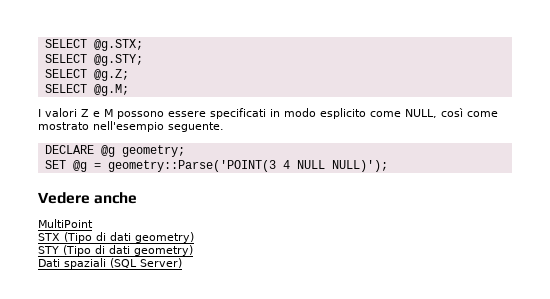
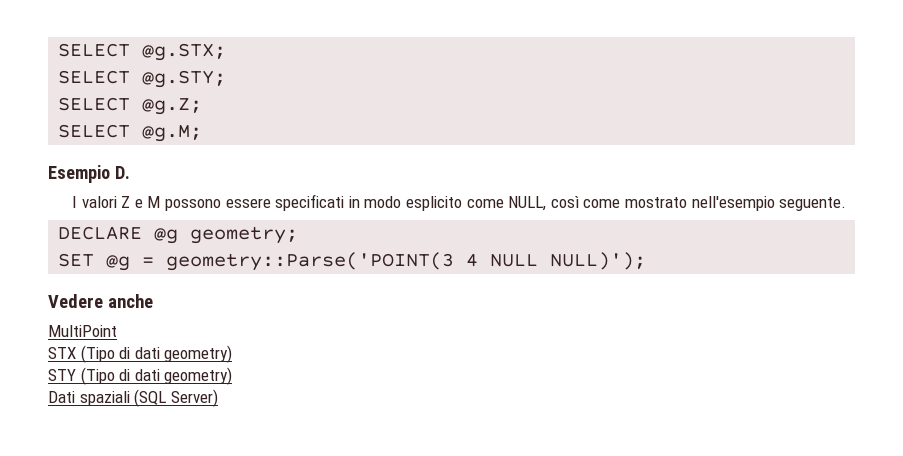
(129, 90) none -> [48,165,130,183] // Esempio D.

